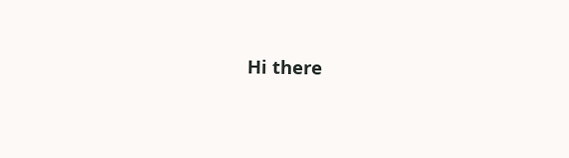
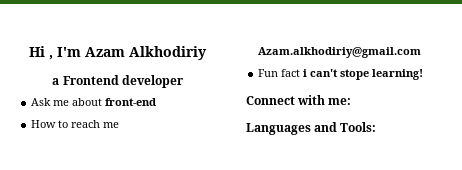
[272,59,323,75] there -> [49,46,207,60] [52,75,184,88] [31,98,157,106] [31,120,120,128] [258,47,422,58] [258,69,424,80] [246,95,352,105] [246,122,377,135] , I'm Azam Alkhodiriy // a Frontend developer // Ask me about front-end // How to reach me Azam.alkhodiriy@gmail.com // Fun fact i can't stope learning! // Connect with me: // Languages and Tools:

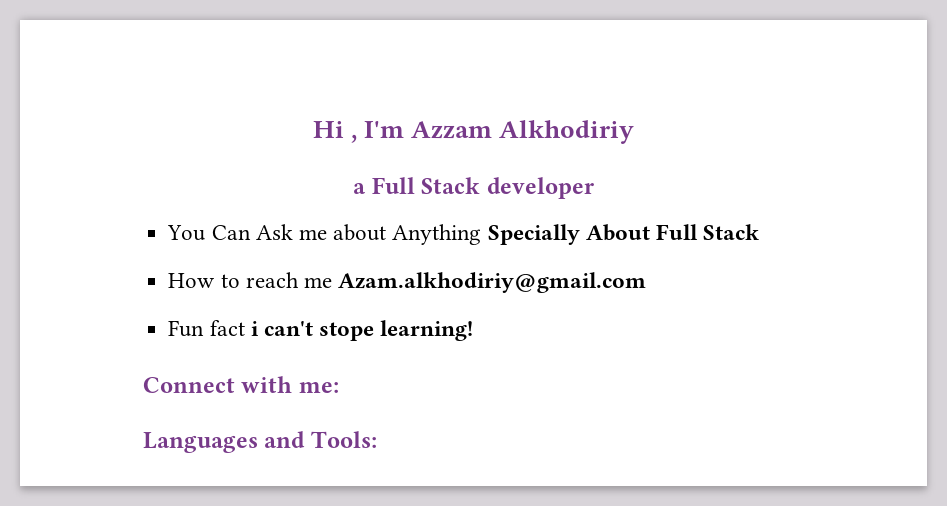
[85,47,125,57] Azam -> [411,121,493,139] Azzam
[62,75,119,85] Frontend -> [371,177,481,194] Full Stack
(184, 81) none -> [167,225,251,241] You Can
[105,98,157,106] front-end -> [392,224,760,245] Anything Specially About Full Stack

